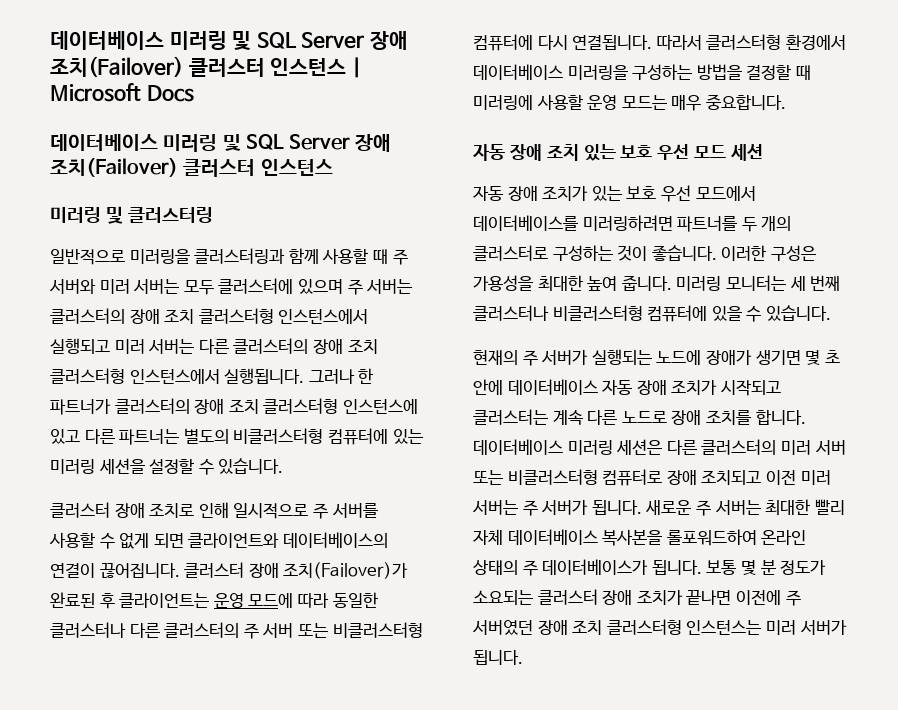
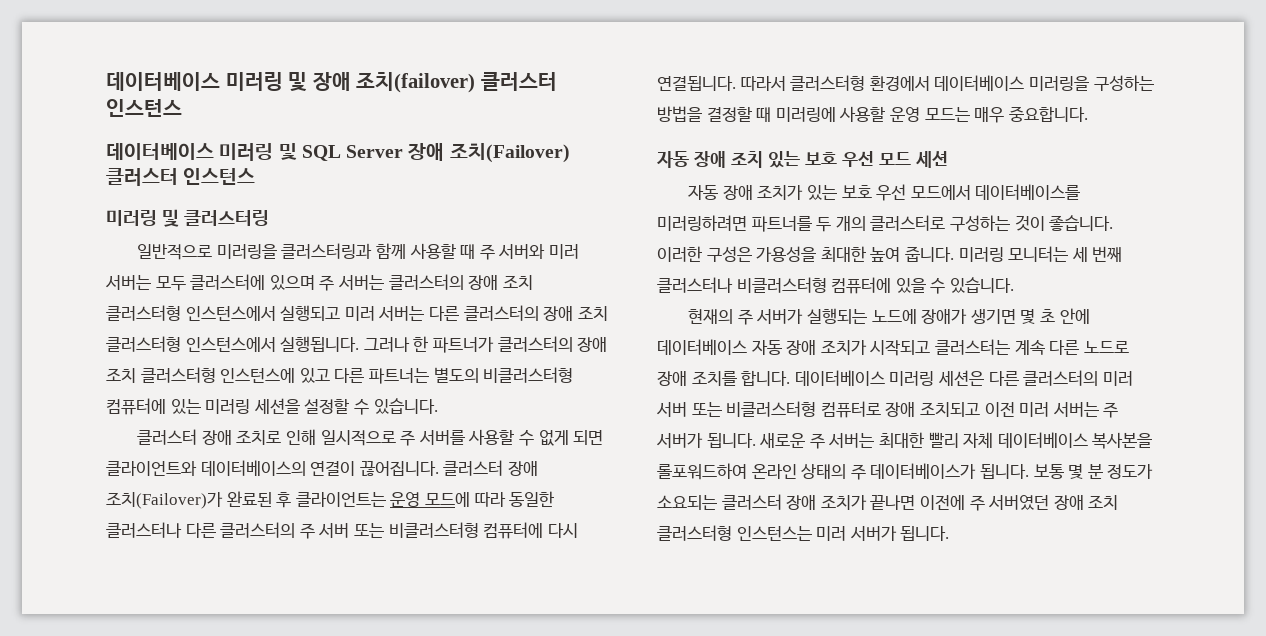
[50,31,408,51] [50,56,361,78] [50,83,194,102] 데이터베이스 미러링 및 SQL Server 장애 조치(Failover) 클러스터 인스턴스 | Microsoft Docs -> [106,72,557,93] [106,99,182,117] 데이터베이스 미러링 및 장애 조치(failover) 클러스터 인스턴스

